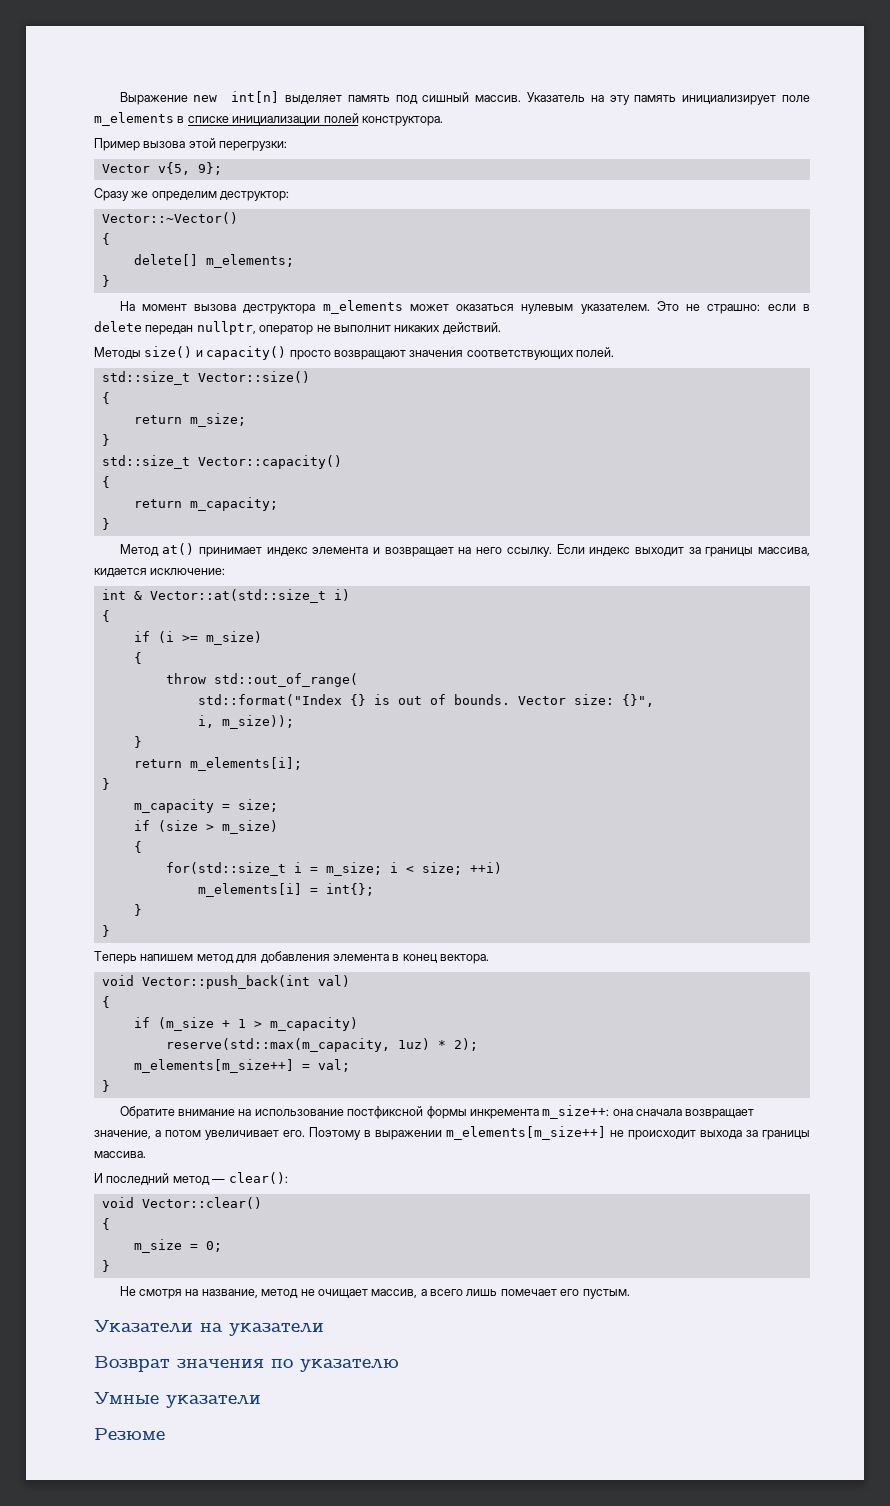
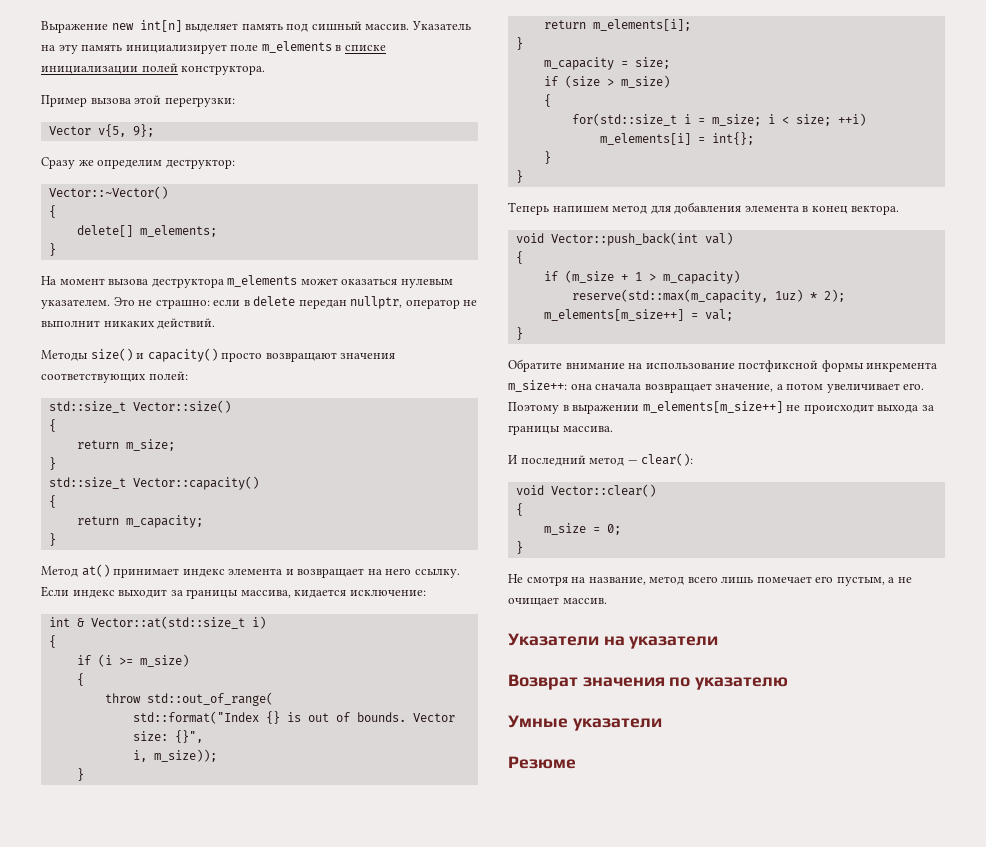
[576,347,614,357] полей. -> [148,371,188,380] полей:
[300,1289,630,1299] не очищает массив, а всего лишь помечает его пустым. -> [687,576,912,586] [508,597,607,606] всего лишь помечает его пустым, а не очищает массив.

